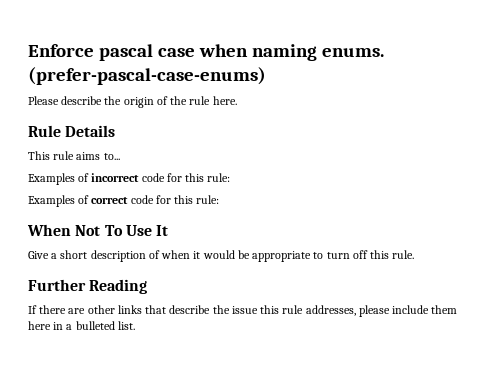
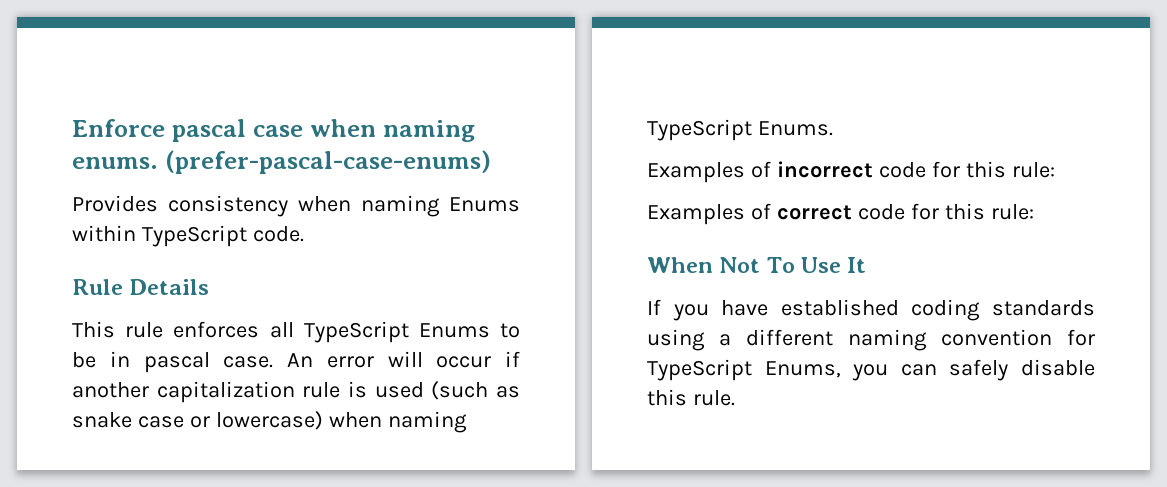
[28,96,237,108] [28,125,116,137] [28,151,120,160] Please describe the origin of the rule here. // Rule Details // This rule aims to... -> [72,195,520,217] [72,225,304,247] [72,279,210,295] [72,321,520,343] [72,351,520,373] [72,381,521,403] [72,411,467,433] [647,119,833,141] Provides consistency when naming Enums within TypeScript code. // Rule Details // This rule enforces all TypeScript Enums to be in pascal case. An error will occur if another capitalization rule is used (such as snake case or lowercase) when naming TypeScript Enums.
[28,250,415,262] [28,279,148,294] [28,305,458,317] [28,321,135,330] Give a short description of when it would be appropriate to turn off this rule. // Further Reading // If there are other links that describe the issue this rule addresses, please include them here in a bulleted list. -> [647,299,1095,321] [647,329,1095,351] [647,359,1095,381] [647,389,735,406] If you have established coding standards using a different naming convention for TypeScript Enums, you can safely disable this rule.

